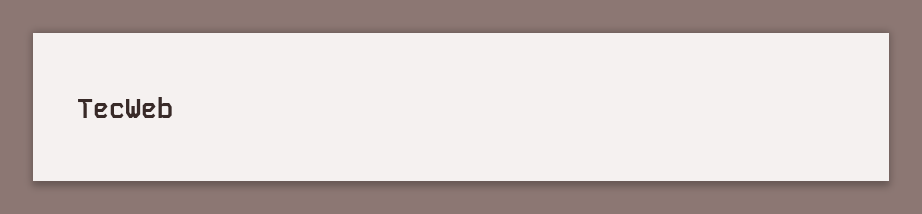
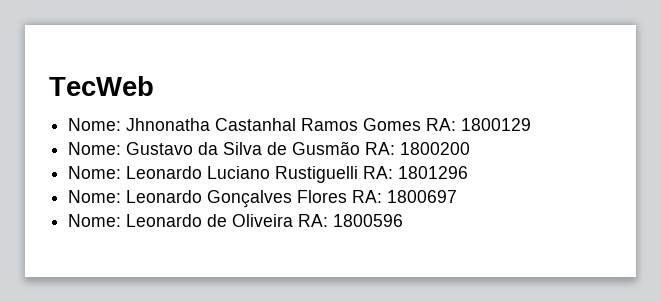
(173, 107) none -> [68,118,532,131] [68,141,471,155] [68,166,469,183] [68,190,458,208] [68,214,404,227] // Nome: Jhnonatha Castanhal Ramos Gomes RA: 1800129 // Nome: Gustavo da Silva de Gusmão RA: 1800200 // Nome: Leonardo Luciano Rustiguelli RA: 1801296 // Nome: Leonardo Gonçalves Flores RA: 1800697 // Nome: Leonardo de Oliveira RA: 1800596

